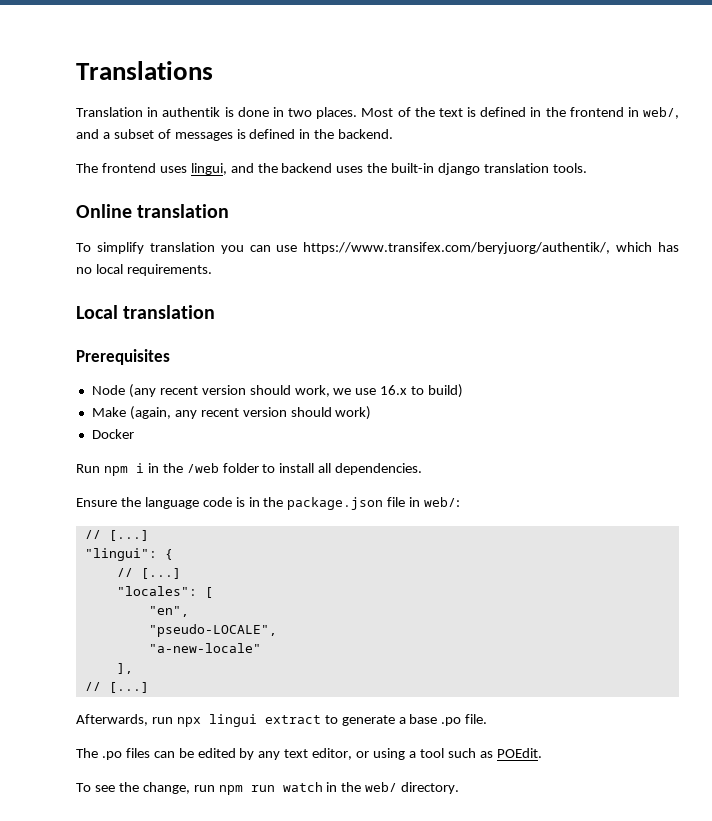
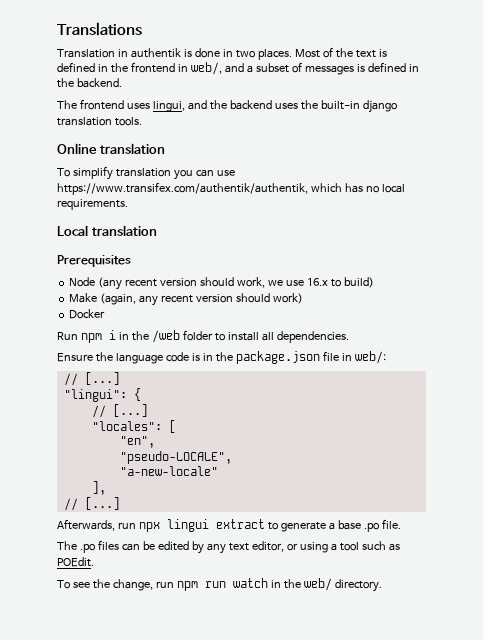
[303,242,611,254] https://www.transifex.com/beryjuorg/authentik/, -> [57,182,308,195] https://www.transifex.com/authentik/authentik,

